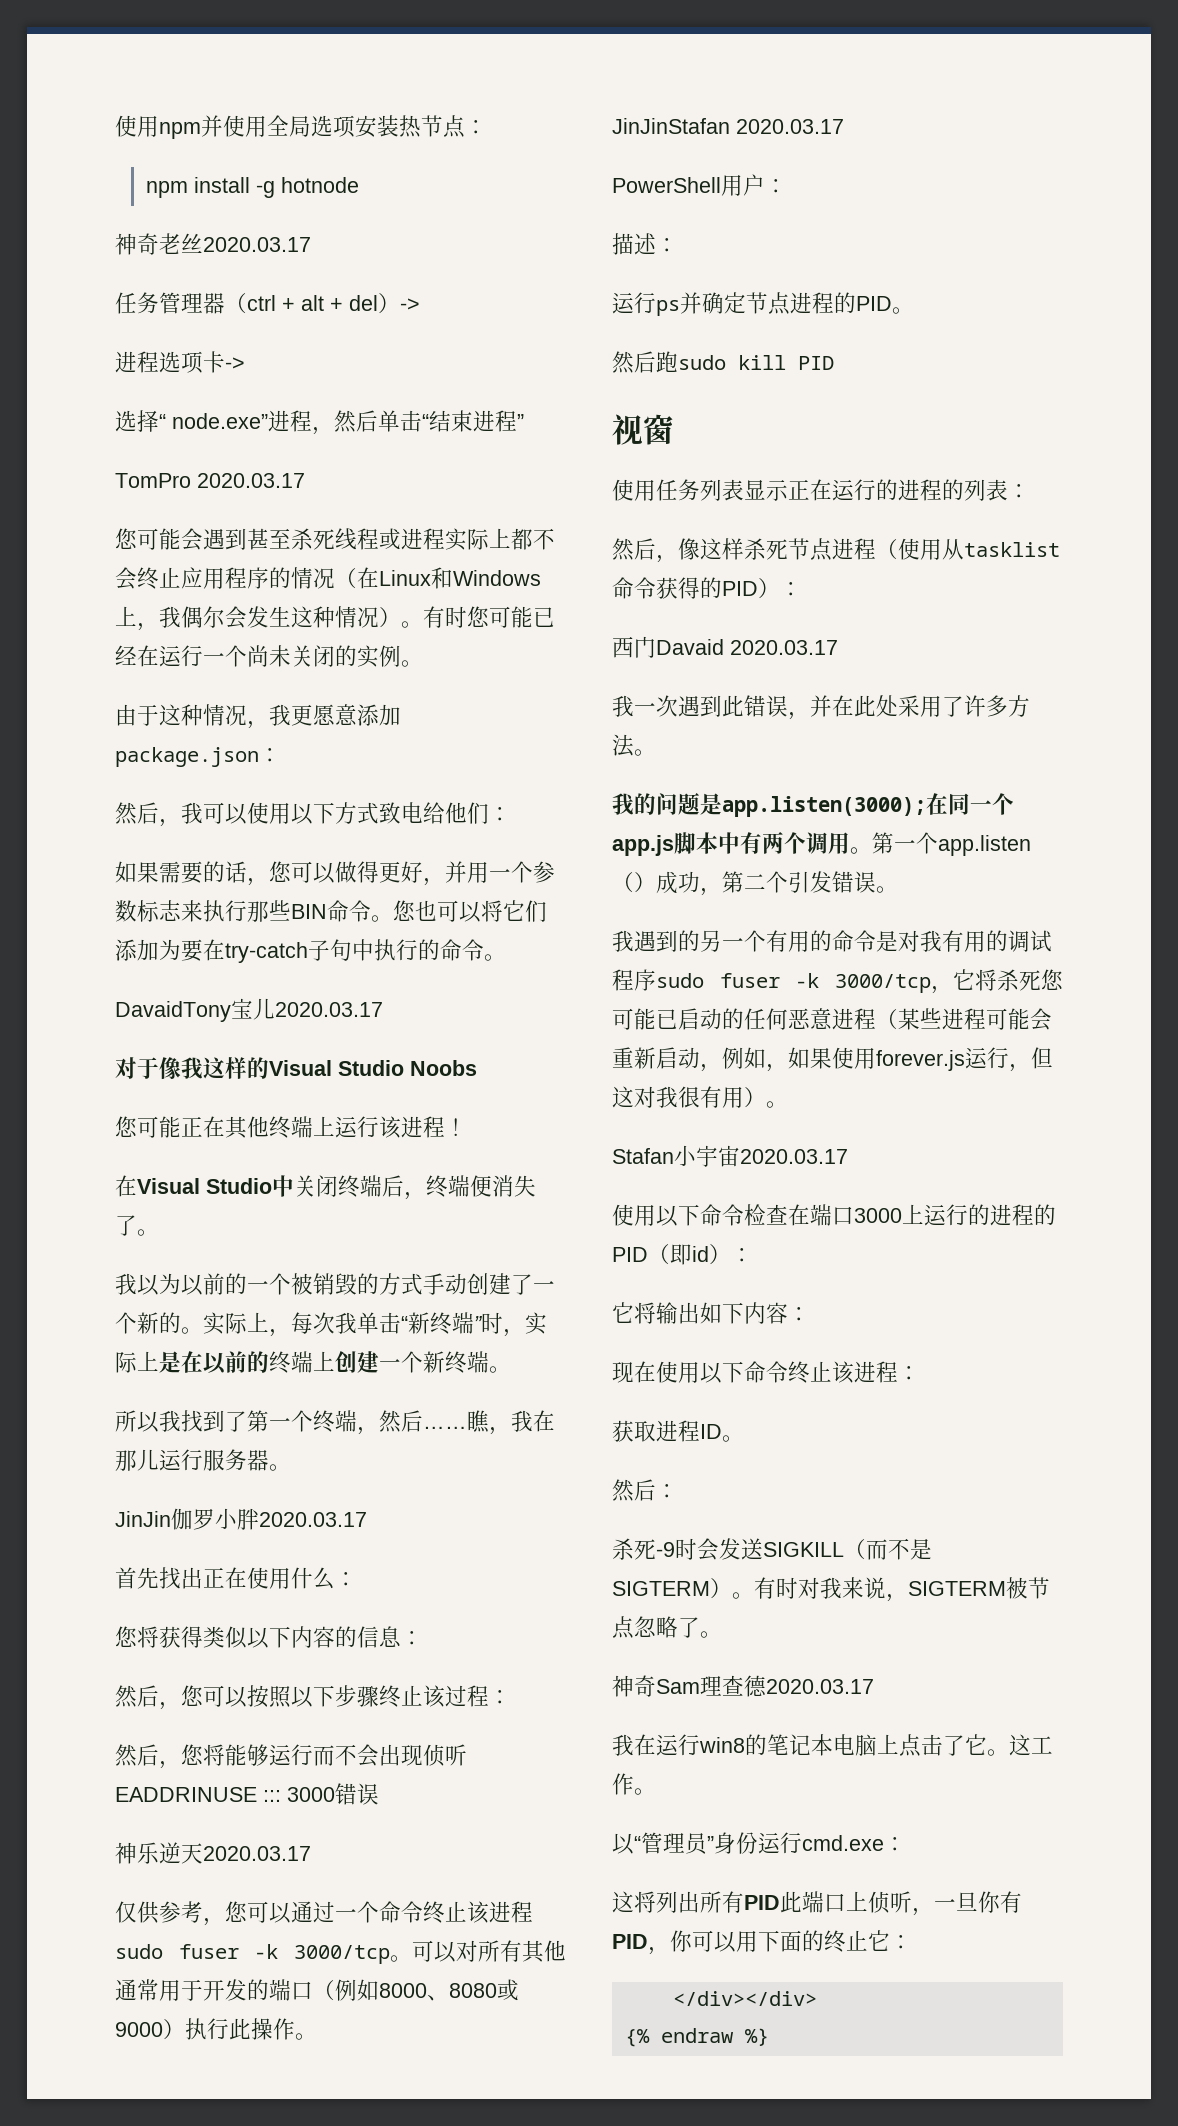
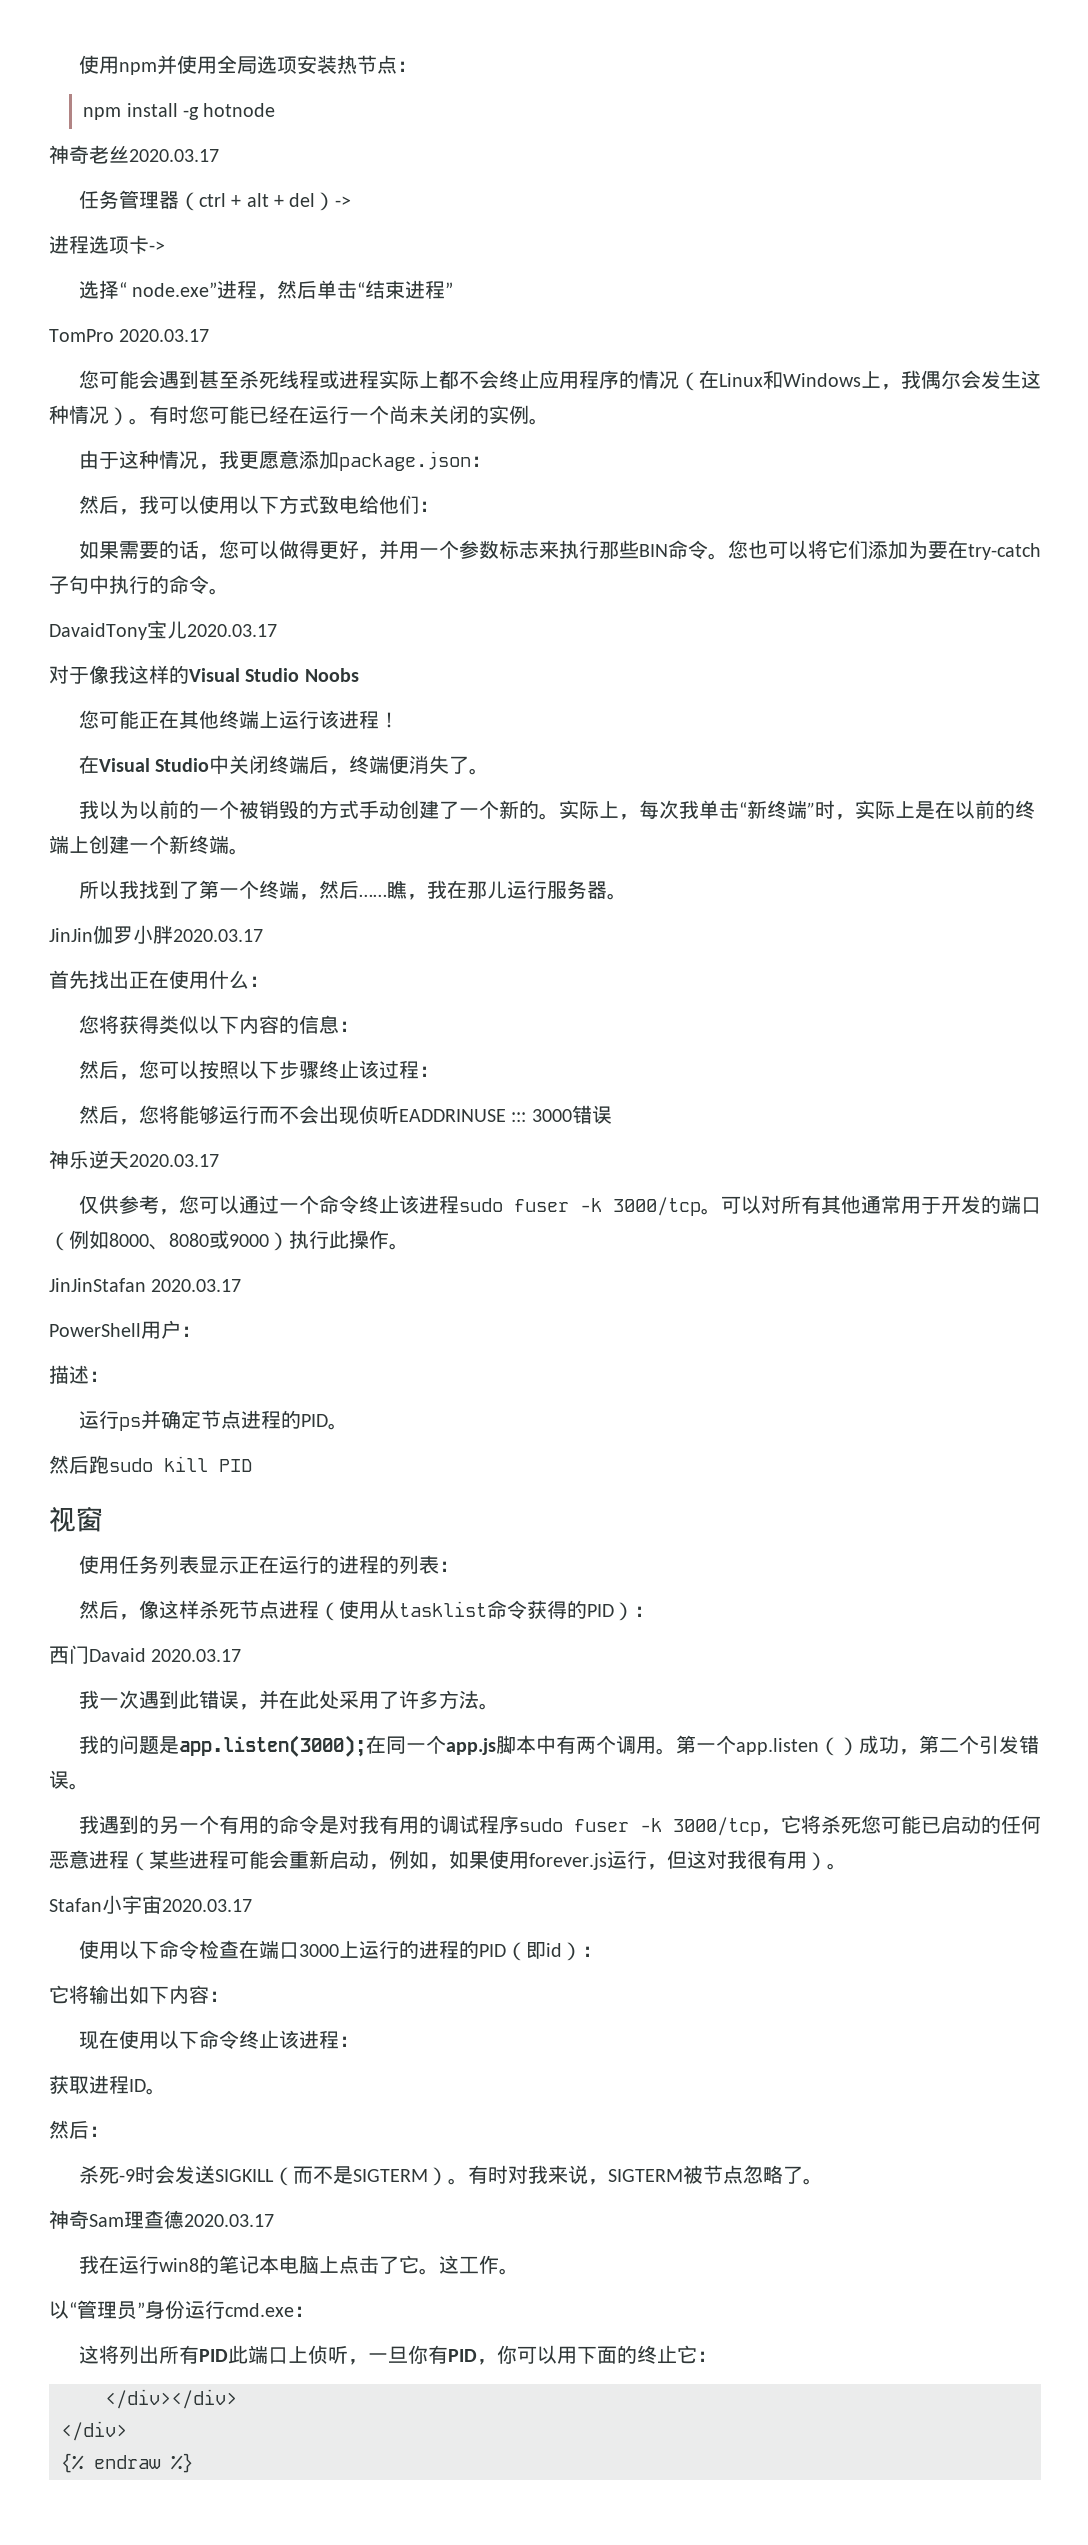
(817, 1998) none -> [61,2421,127,2441] // </div>

